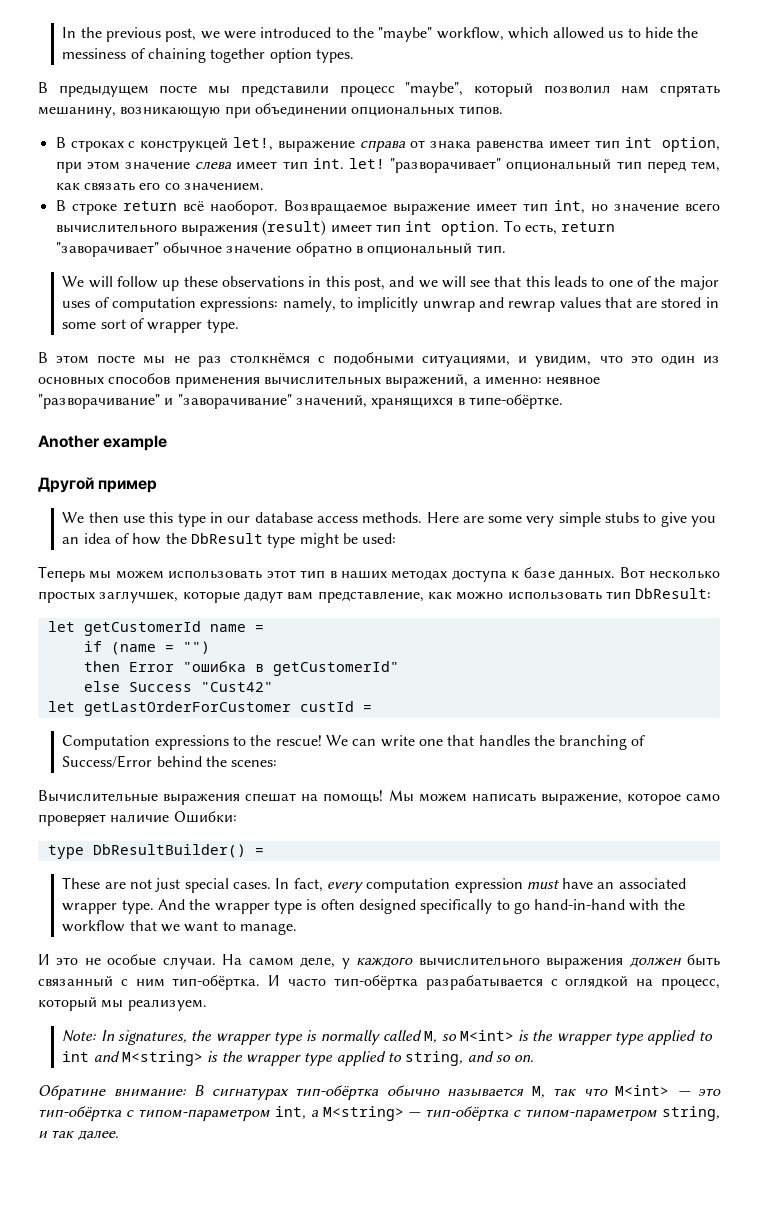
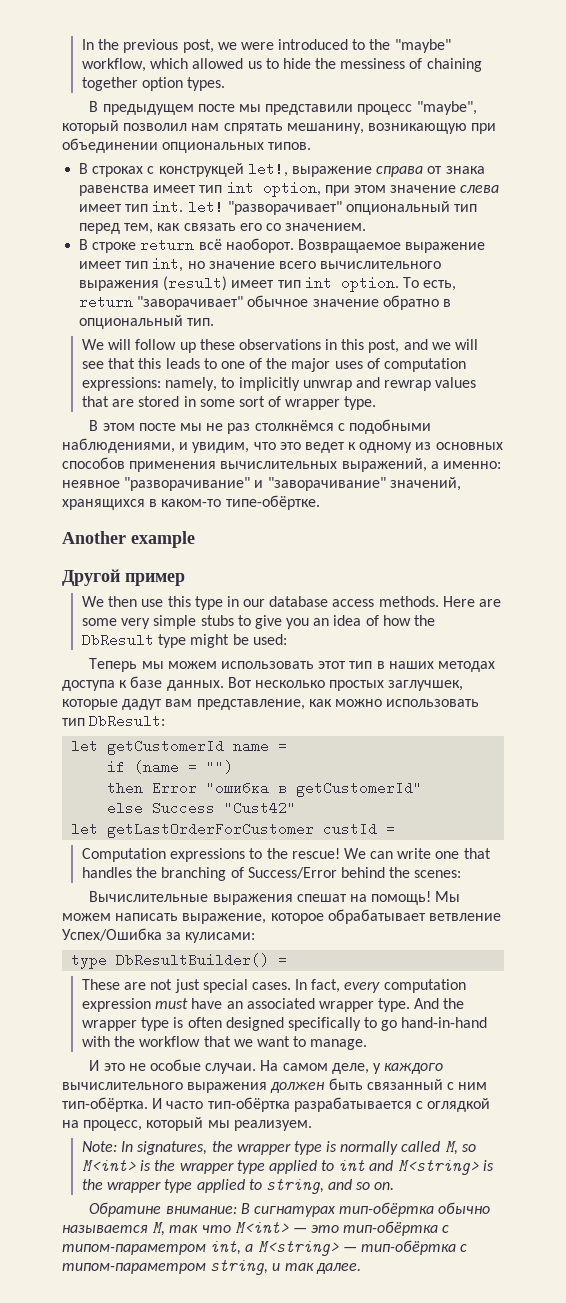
[422,355,511,367] ситуациями, -> [62,438,175,453] наблюдениями,
[660,355,695,366] один -> [304,442,413,453] ведет к одному
(465, 401) none -> [161,499,222,507] каком-то
[686,794,721,802] [38,811,237,826] само проверяет наличие Ошибки: -> [327,909,501,924] [62,928,256,943] обрабатывает ветвление Успех/Ошибка за кулисами:

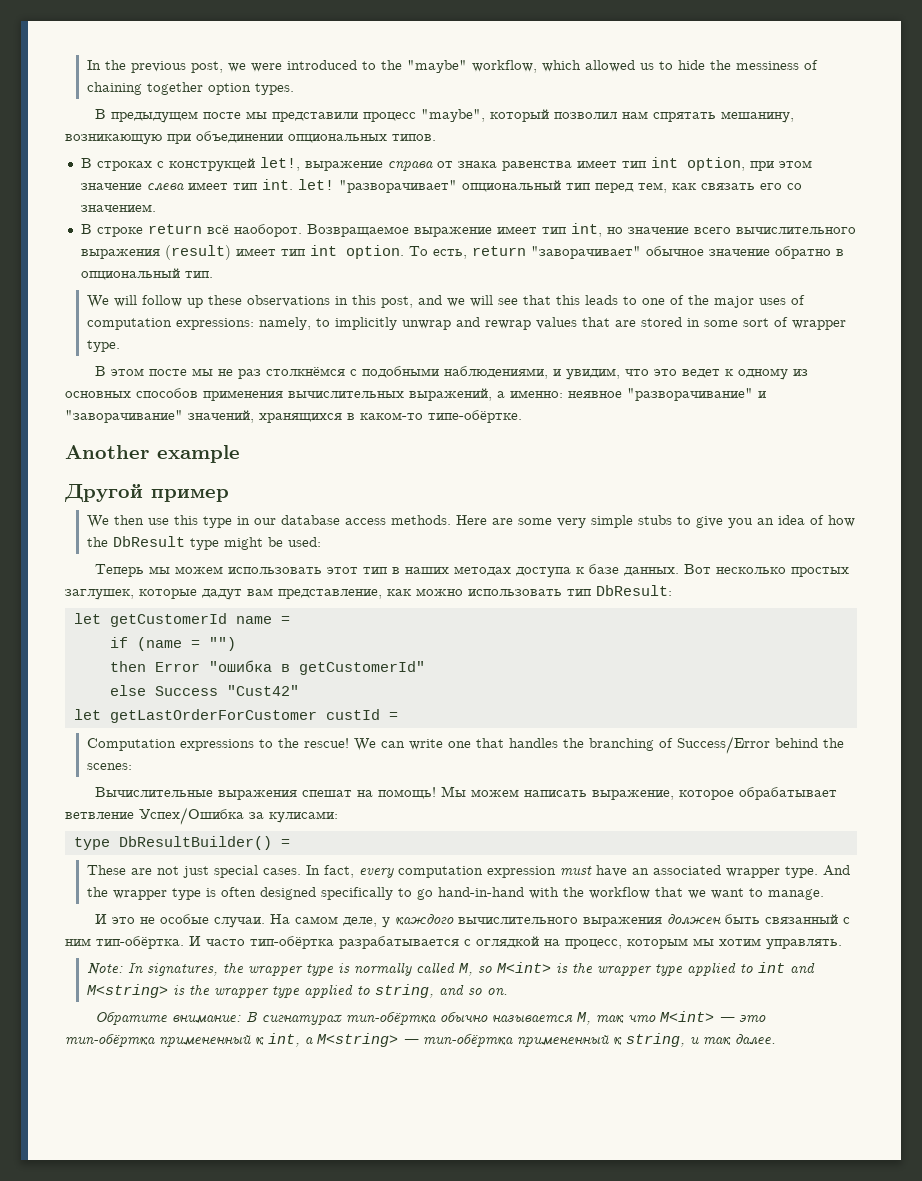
[388,680,464,691] заглучшек, -> [65,589,134,600] заглушек,
[146,1117,312,1131] который мы реализуем. -> [627,938,842,950] которым мы хотим управлять.
[89,1202,162,1217] Обратине -> [94,1011,167,1026] Обратите
[442,1225,450,1233] [62,1244,206,1255] с типом-параметром -> [159,1035,264,1048] примененный к
[460,1244,468,1252] [62,1263,206,1274] с типом-параметром -> [517,1035,622,1048] примененный к

